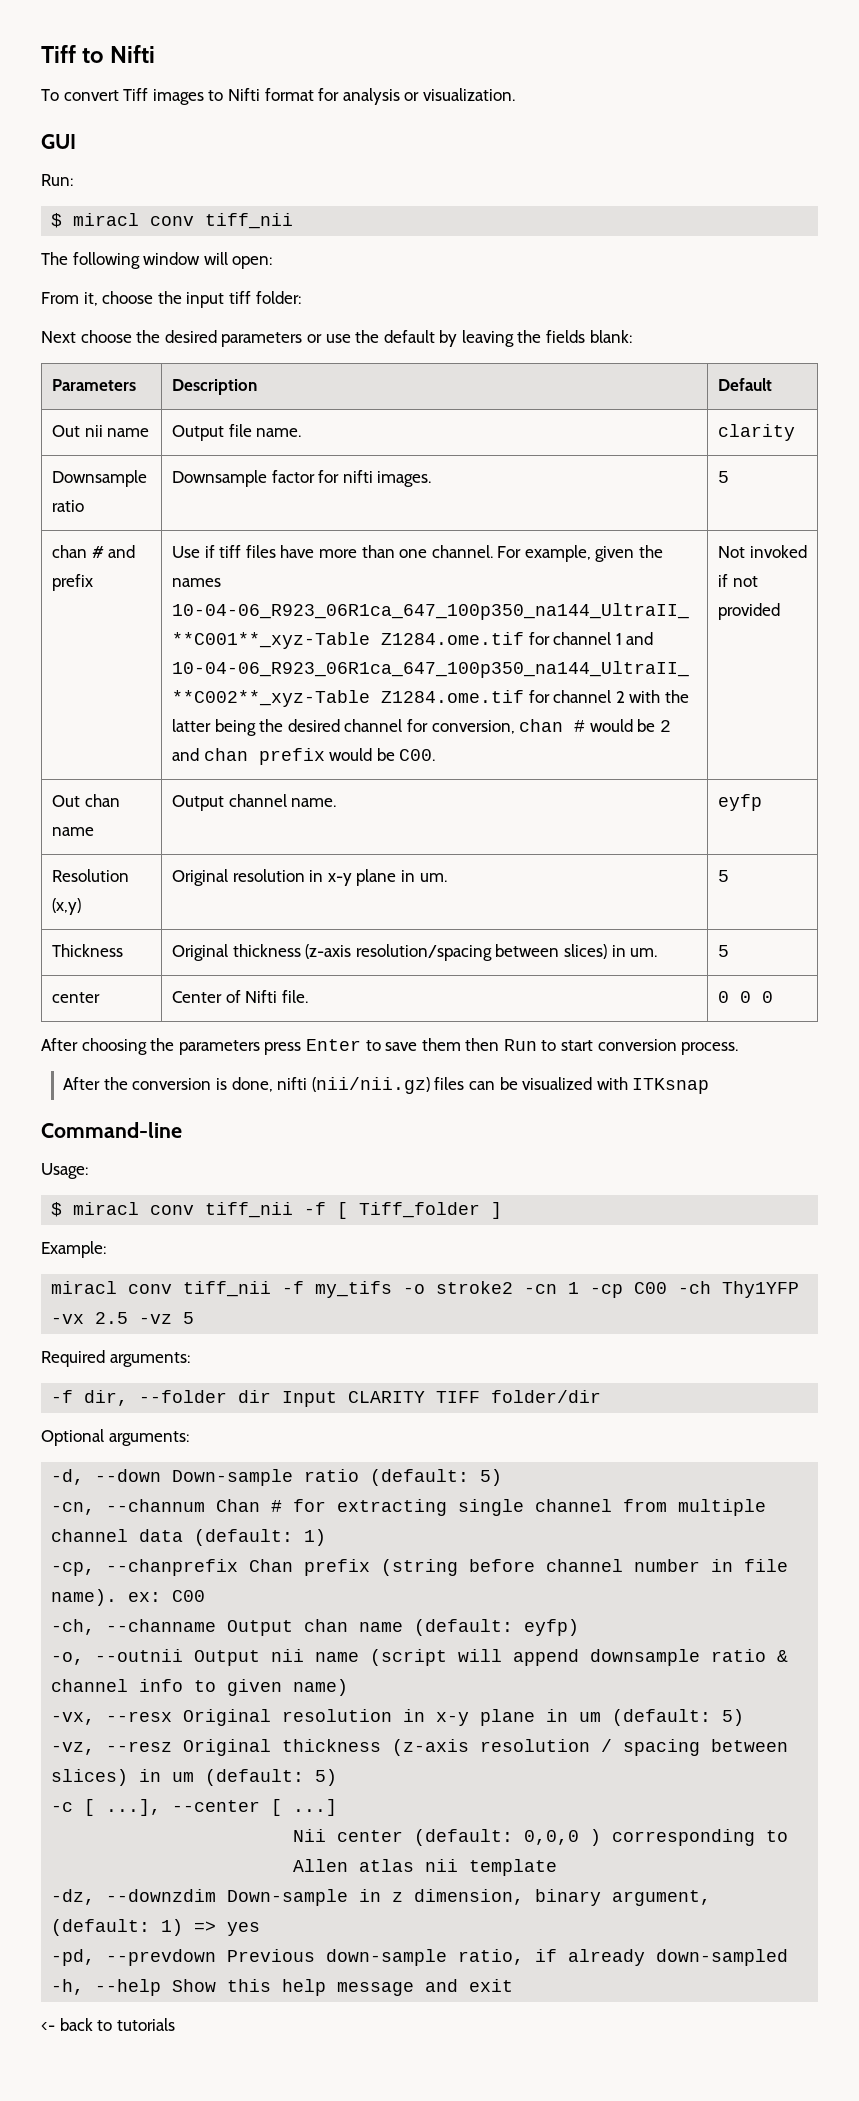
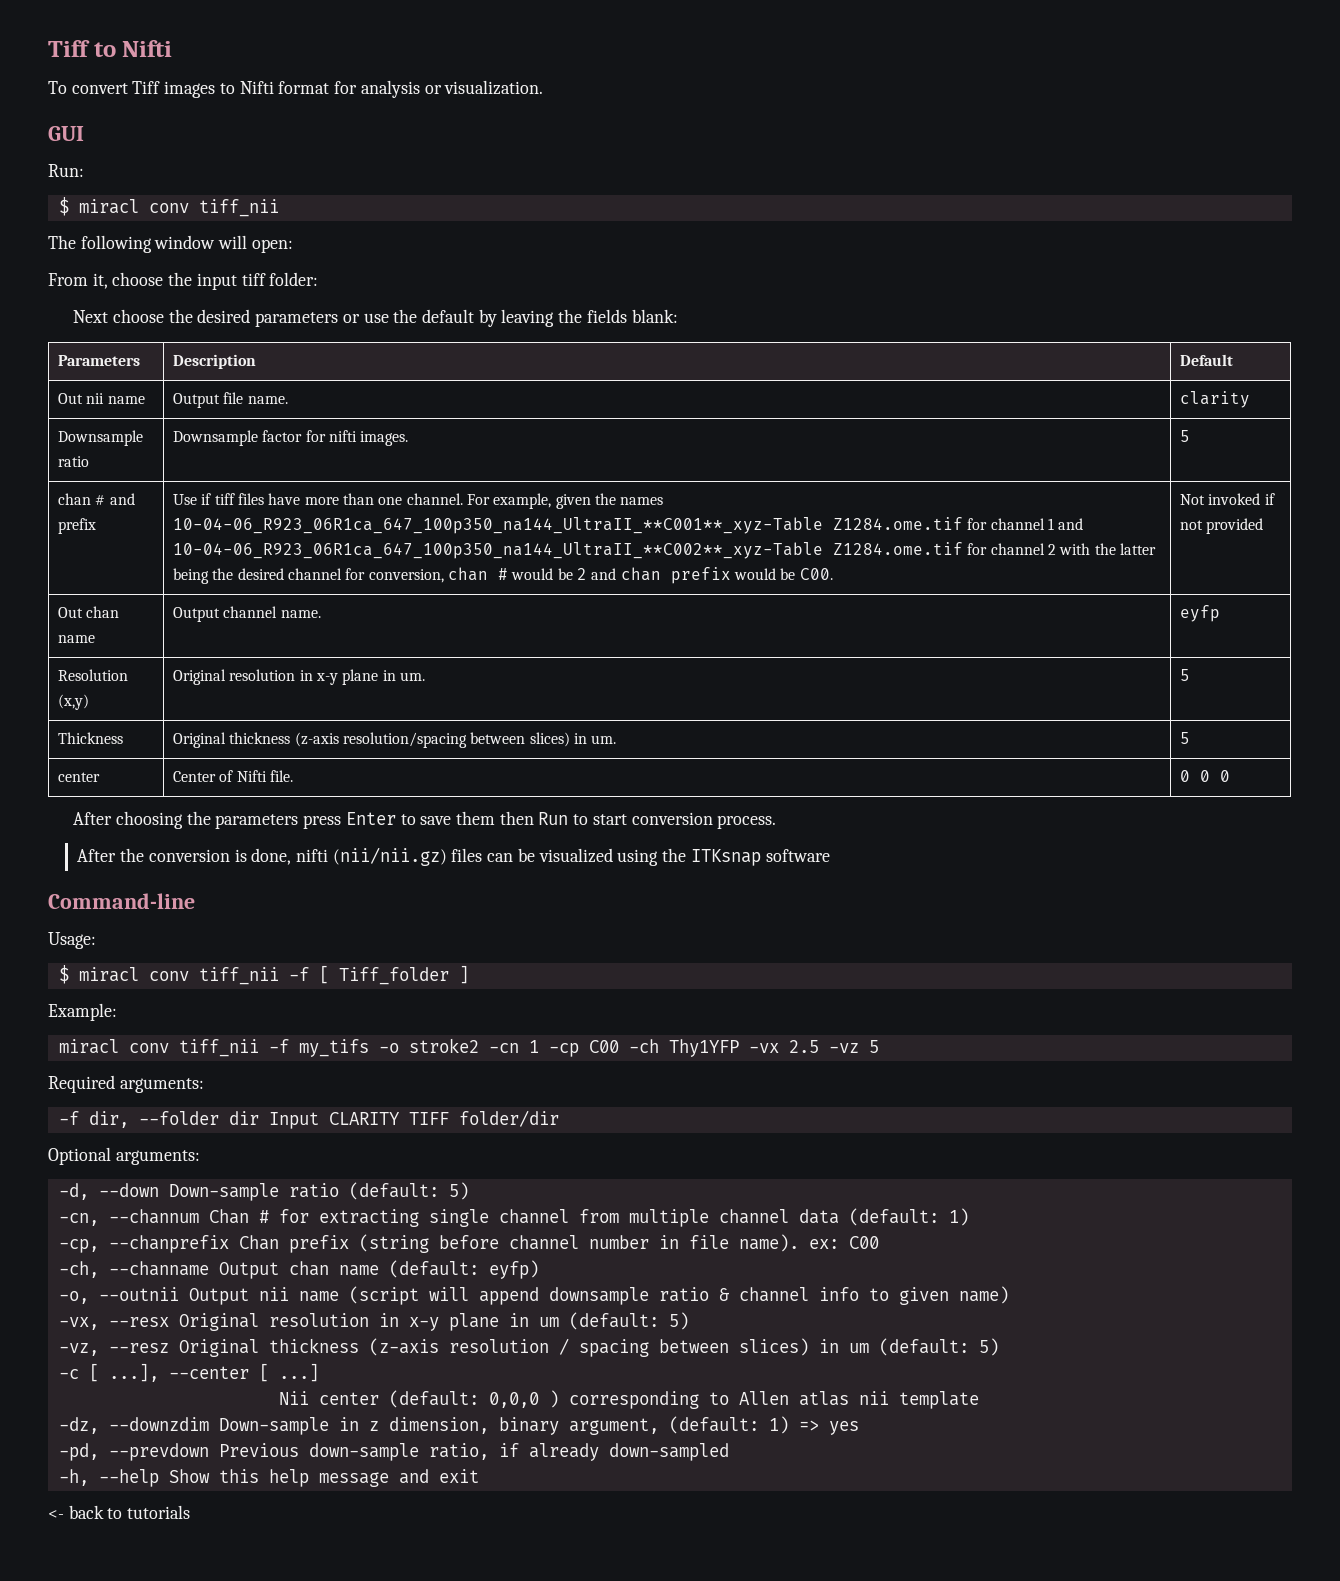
[596,1077,628,1090] with -> [617,848,687,866] using the
(710, 1086) none -> [765,849,830,862] software

